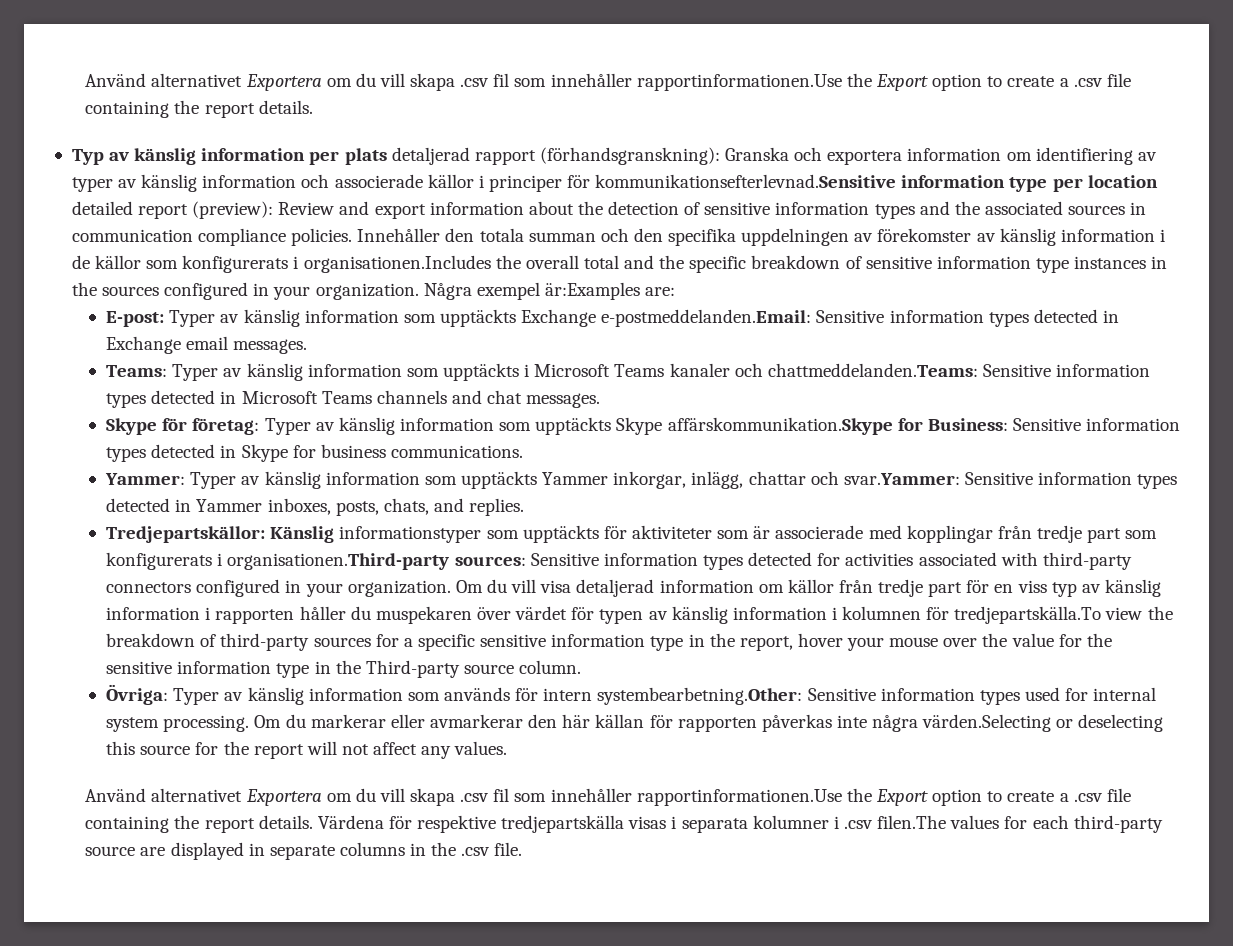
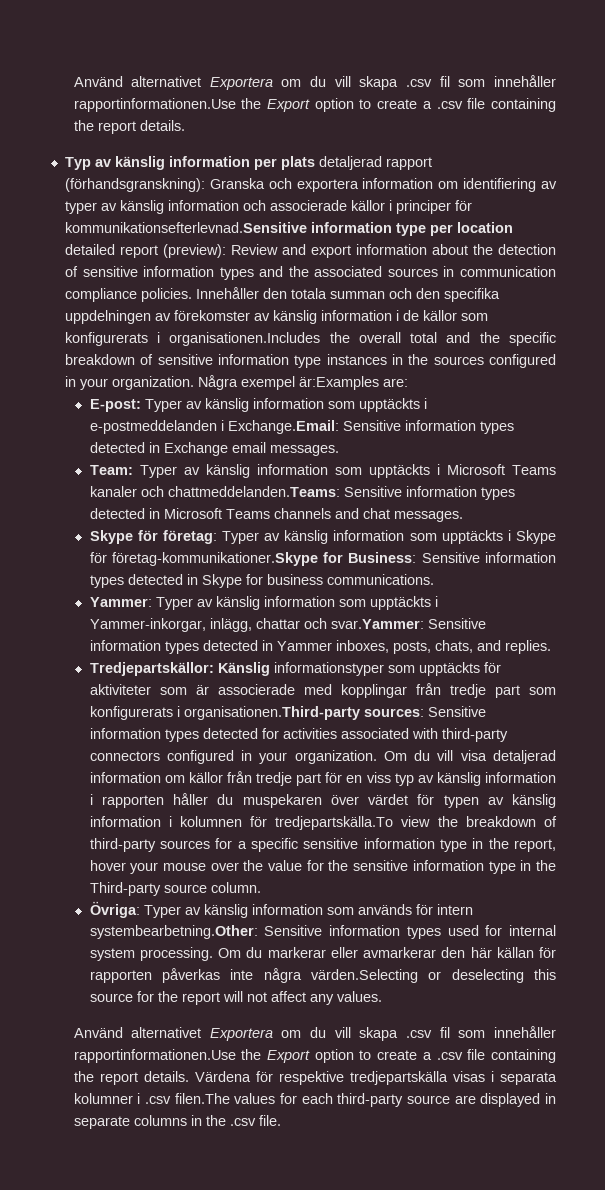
[521,309,812,327] Exchange e-postmeddelanden.Email: -> [423,398,427,409] [89,420,339,434] i e-postmeddelanden i Exchange.Email:
[106,365,168,377] Teams: -> [89,465,133,475] Team:
[616,417,893,435] Skype affärskommunikation.Skype -> [507,530,556,544] [89,552,318,566] i Skype för företag-kommunikationer.Skype
[542,471,687,489] Yammer inkorgar, -> [434,596,438,607] [89,618,206,632] i Yammer-inkorgar,

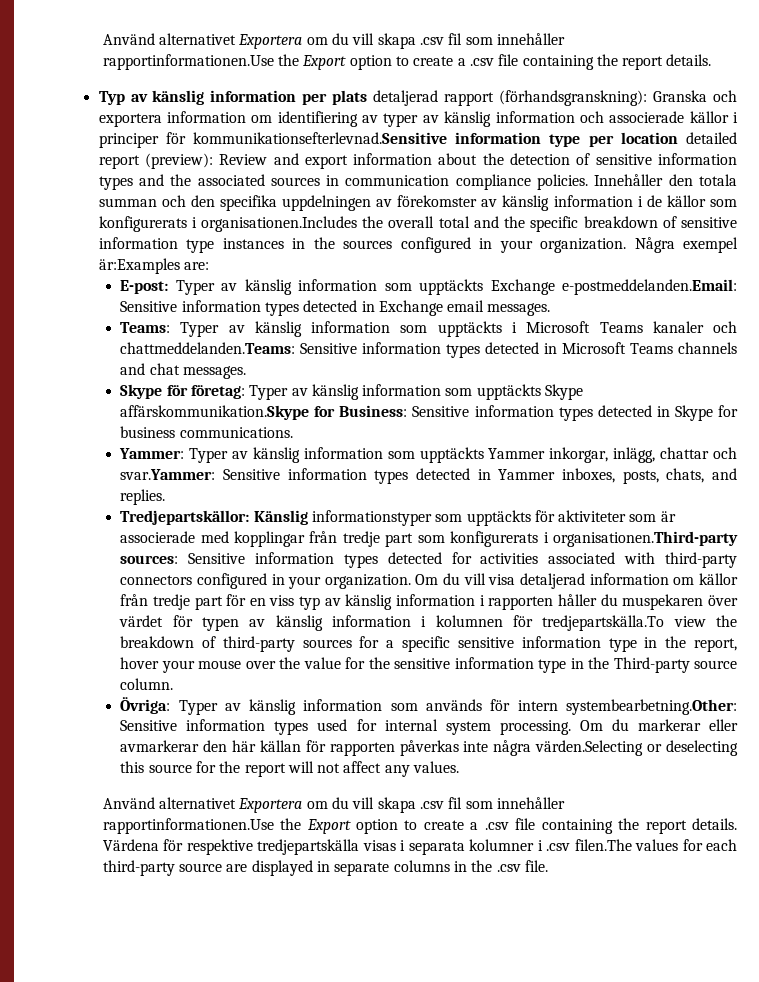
[423,398,427,409] [89,420,339,434] i e-postmeddelanden i Exchange.Email: -> [490,279,737,295] Exchange e-postmeddelanden.Email:
[89,465,133,475] Team: -> [120,322,171,333] Teams:
[507,530,556,544] [89,552,318,566] i Skype för företag-kommunikationer.Skype -> [545,384,584,400] [120,405,310,420] Skype affärskommunikation.Skype
[434,596,438,607] [89,618,206,632] i Yammer-inkorgar, -> [488,447,609,463] Yammer inkorgar,

